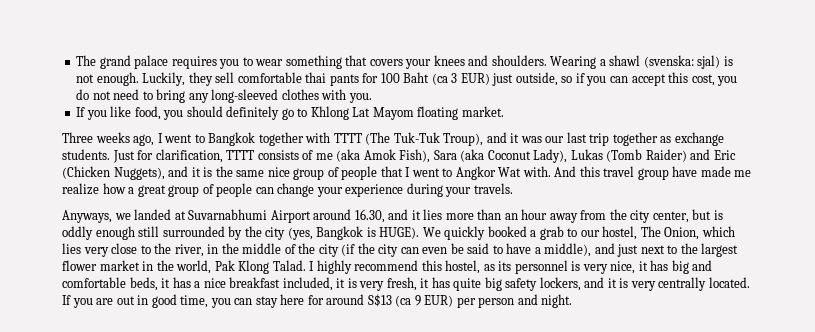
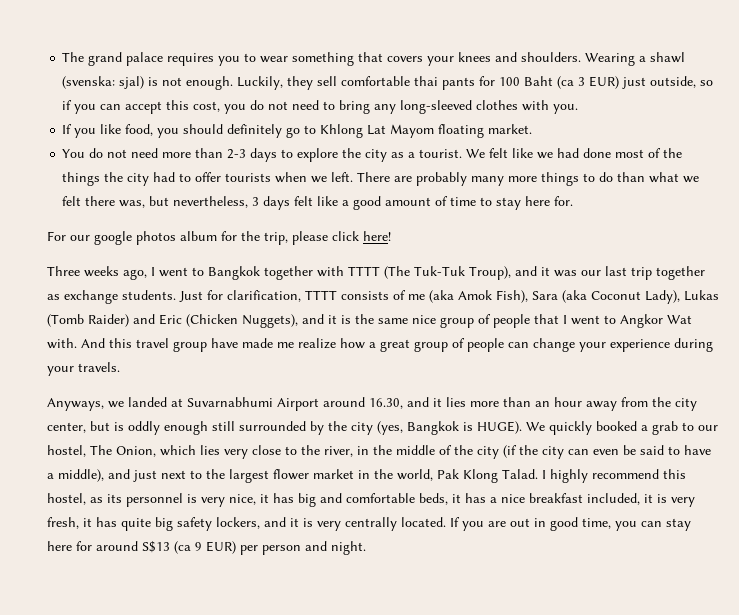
(504, 111) none -> [62,148,683,162] [62,172,700,186] [62,196,574,210] [47,231,391,245] // You do not need more than 2-3 days to explore the city as a tourist. We felt like we had done most of the things the city had to offer tourists when we left. There are probably many more things to do than what we felt there was, but nevertheless, 3 days felt like a good amount of time to stay here for. // For our google photos album for the trip, please click here!

